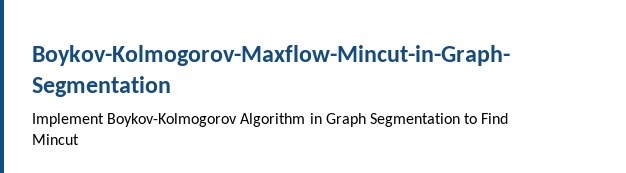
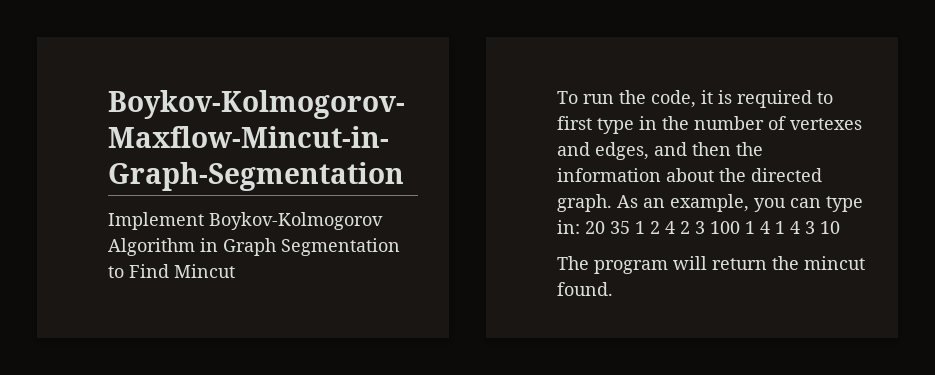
(79, 139) none -> [557,90,833,108] [557,116,862,134] [557,142,763,160] [557,168,822,182] [557,194,863,212] [557,220,840,234] [557,256,865,274] [557,282,613,296] // To run the code, it is required to first type in the number of vertexes and edges, and then the information about the directed graph. As an example, you can type in: 20 35 1 2 4 2 3 100 1 4 1 4 3 10 // The program will return the mincut found.

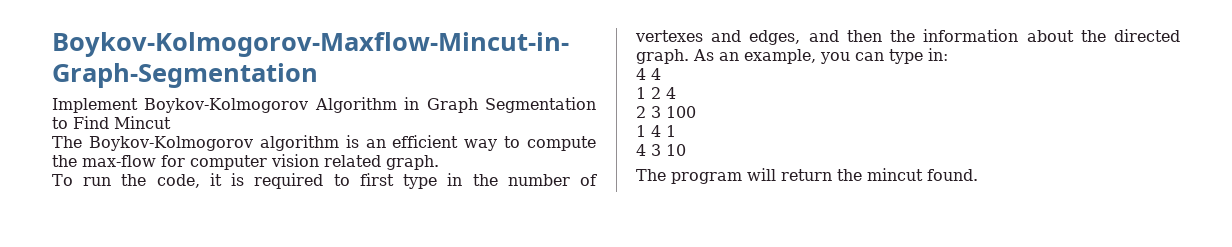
(235, 271) none -> [52,135,596,151] [52,154,439,170] // The Boykov-Kolmogorov algorithm is an efficient way to compute the max-flow for computer vision related graph.
[585,221,630,234] 20 35 -> [636,68,661,80] // 4 4 //
(675, 227) none -> (676, 93) //
(740, 227) none -> (696, 112) //
(785, 227) none -> (676, 131) //

